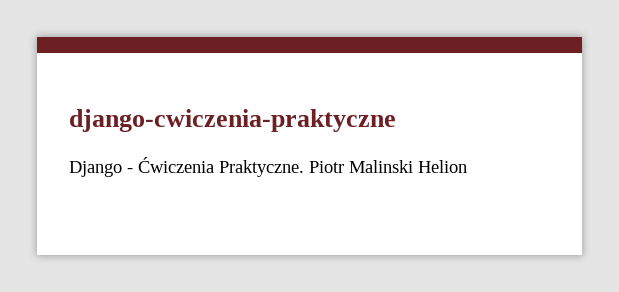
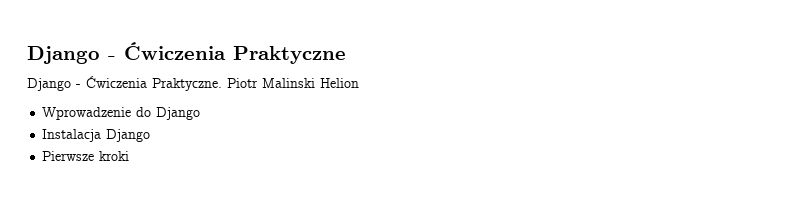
[69,109,396,132] django-cwiczenia-praktyczne -> [27,42,346,64] Django - Ćwiczenia Praktyczne
(467, 166) none -> [42,107,201,120] [42,129,151,142] [42,151,130,161] // Wprowadzenie do Django // Instalacja Django // Pierwsze kroki

